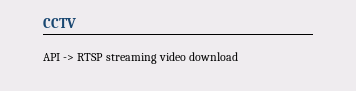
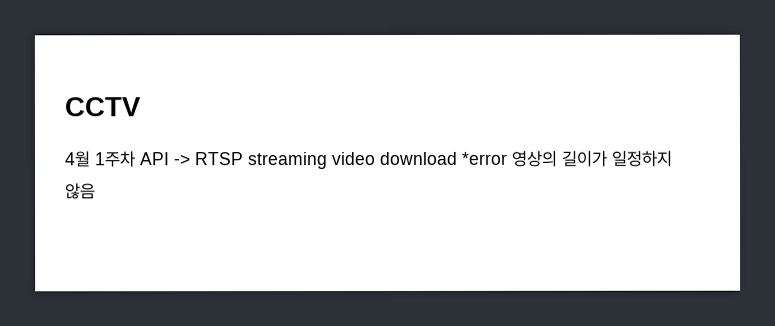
(76, 23) none -> [64,151,136,168] 4월 1주차
(239, 56) none -> [461,150,673,167] [65,183,96,200] *error 영상의 길이가 일정하지 않음

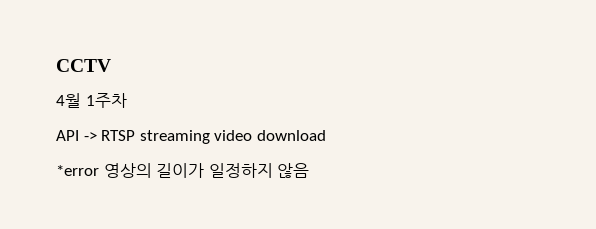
(136, 159) none -> (127, 100) //
(458, 158) none -> (326, 135) //

